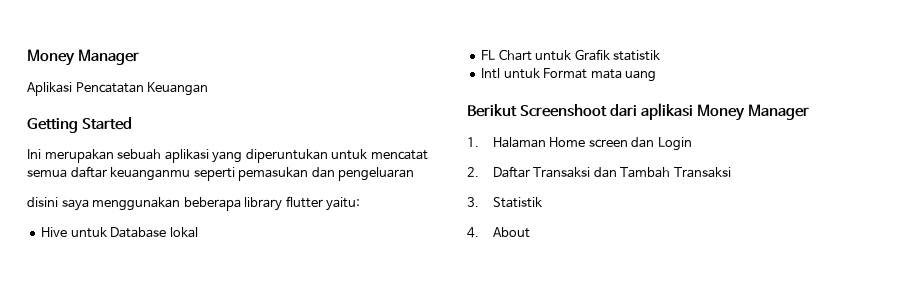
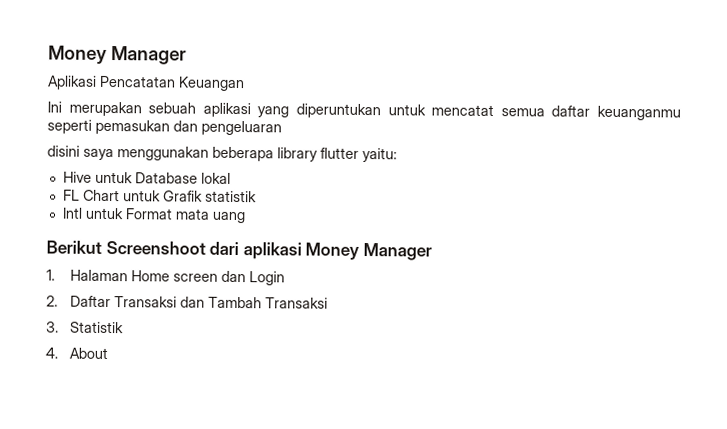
[27,117,132,133] // Getting Started -> (245, 84) none

